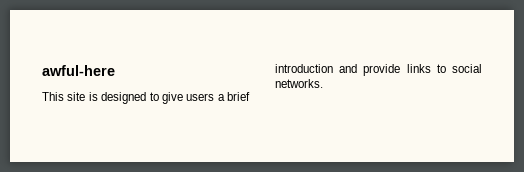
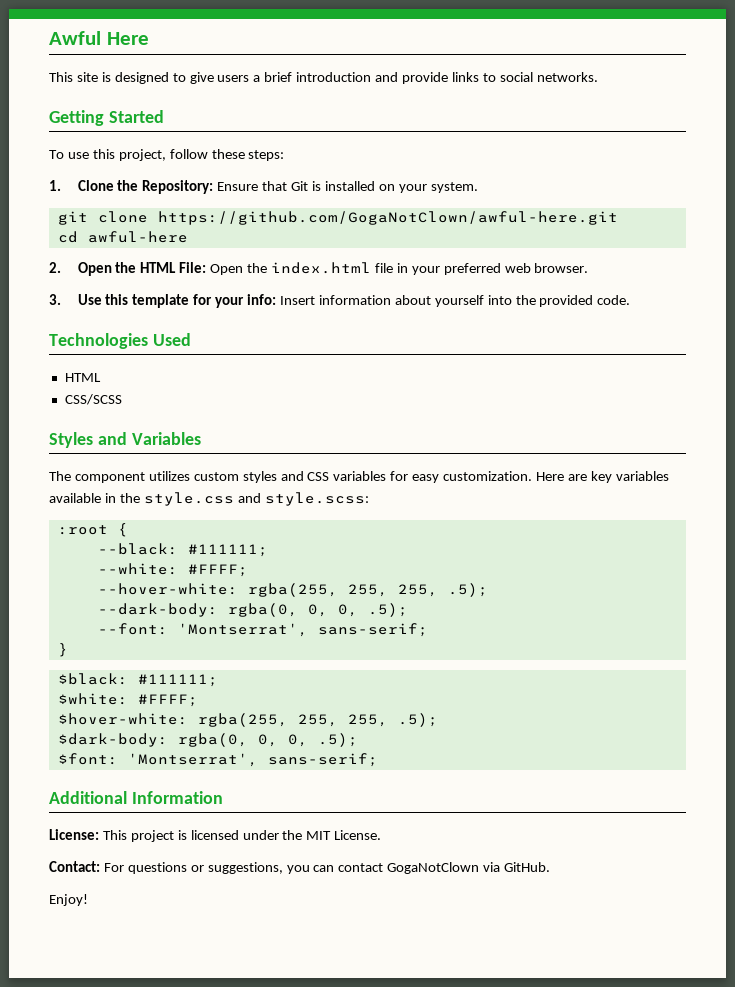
[42,65,115,76] awful-here -> [49,31,149,45] Awful Here
(323, 83) none -> [49,110,164,126] [49,149,285,161] [49,180,478,194] [57,211,618,225] [57,231,188,243] [49,262,589,276] [49,294,631,308] [49,333,191,349] [64,373,101,382] [64,394,122,405] [49,432,201,448] [49,471,669,483] [49,492,369,506] [57,523,128,537] [97,543,268,557] [97,563,248,577] [97,583,488,597] [97,603,408,617] [97,623,428,637] [57,643,68,657] [57,673,218,687] [57,693,198,707] [57,713,438,727] [57,733,358,747] [57,753,378,767] [49,791,223,804] [49,829,382,842] [49,861,551,874] [49,894,88,906] // Getting Started // To use this project, follow these steps: // 1. Clone the Repository: Ensure that Git is installed on your system. // git clone https://github.com/GogaNotClown/awful-here.git // cd awful-here // 2. Open the HTML File: Open the index.html file in your preferred web browser. // 3. Use this template for your info: Insert information about yourself into the provided code. // Technologies Used // HTML // CSS/SCSS // Styles and Variables // The component utilizes custom styles and CSS variables for easy customization. Here are key variables available in the style.css and style.scss: // :root { // --black: #111111; // --white: #FFFF; // --hover-white: rgba(255, 255, 255, .5); // --dark-body: rgba(0, 0, 0, .5); // --font: 'Montserrat', sans-serif; // } // $black: #111111; // $white: #FFFF; // $hover-white: rgba(255, 255, 255, .5); // $dark-body: rgba(0, 0, 0, .5); // $font: 'Montserrat', sans-serif; // Additional Information // License: This project is licensed under the MIT License. // Contact: For questions or suggestions, you can contact GogaNotClown via GitHub. // Enjoy!

